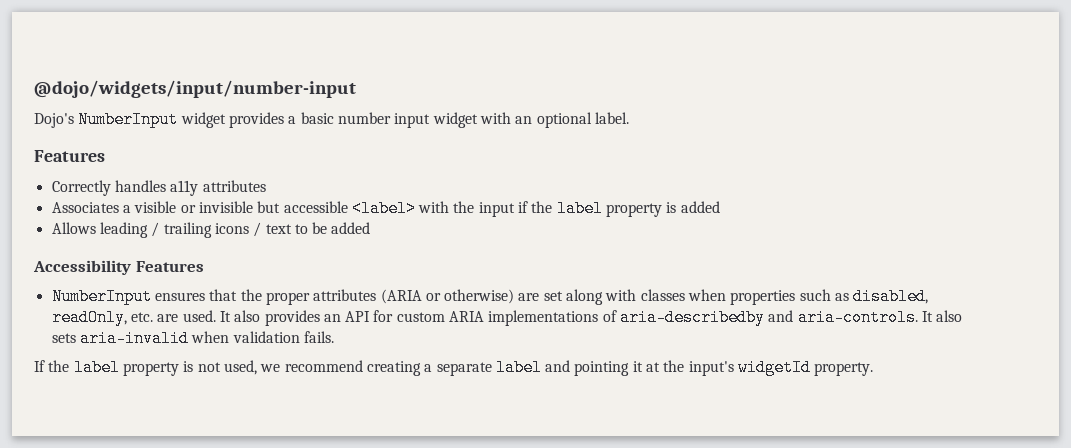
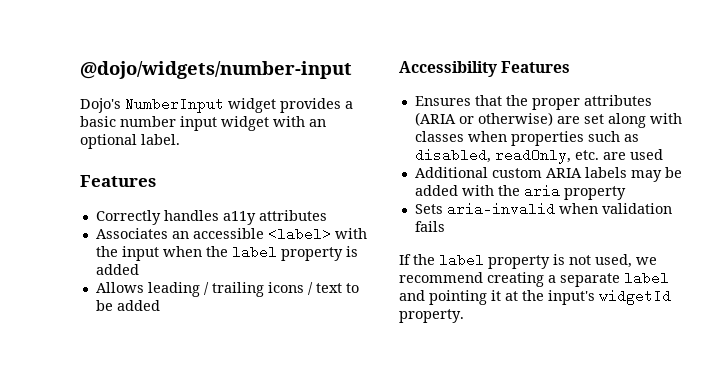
[34,80,356,98] @dojo/widgets/input/number-input -> [80,61,352,79] @dojo/widgets/number-input
[122,201,281,213] a visible or invisible but -> [171,231,189,239] an
[518,201,529,213] if -> [162,246,202,257] when
[51,288,205,305] NumberInput ensures -> [414,96,471,106] Ensures
[182,309,963,326] [51,333,76,343] used. It also provides an API for custom ARIA implementations of aria-describedby and aria-controls. It also sets -> [629,149,663,160] [414,167,682,182] [414,184,626,200] [414,204,443,214] used // Additional custom ARIA labels may be added with the aria property // Sets
[303,331,334,343] fails. -> [414,221,445,232] fails

